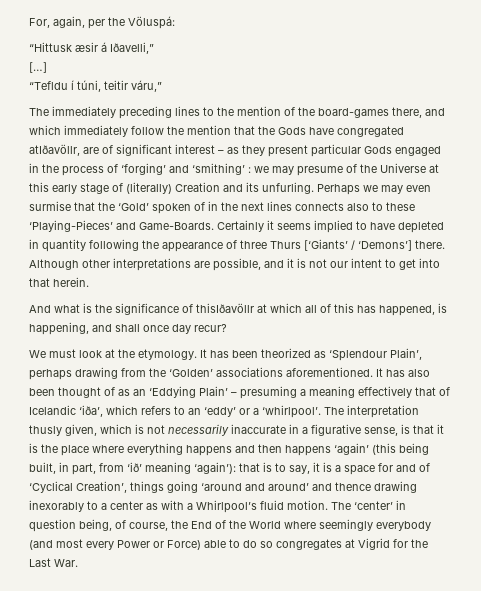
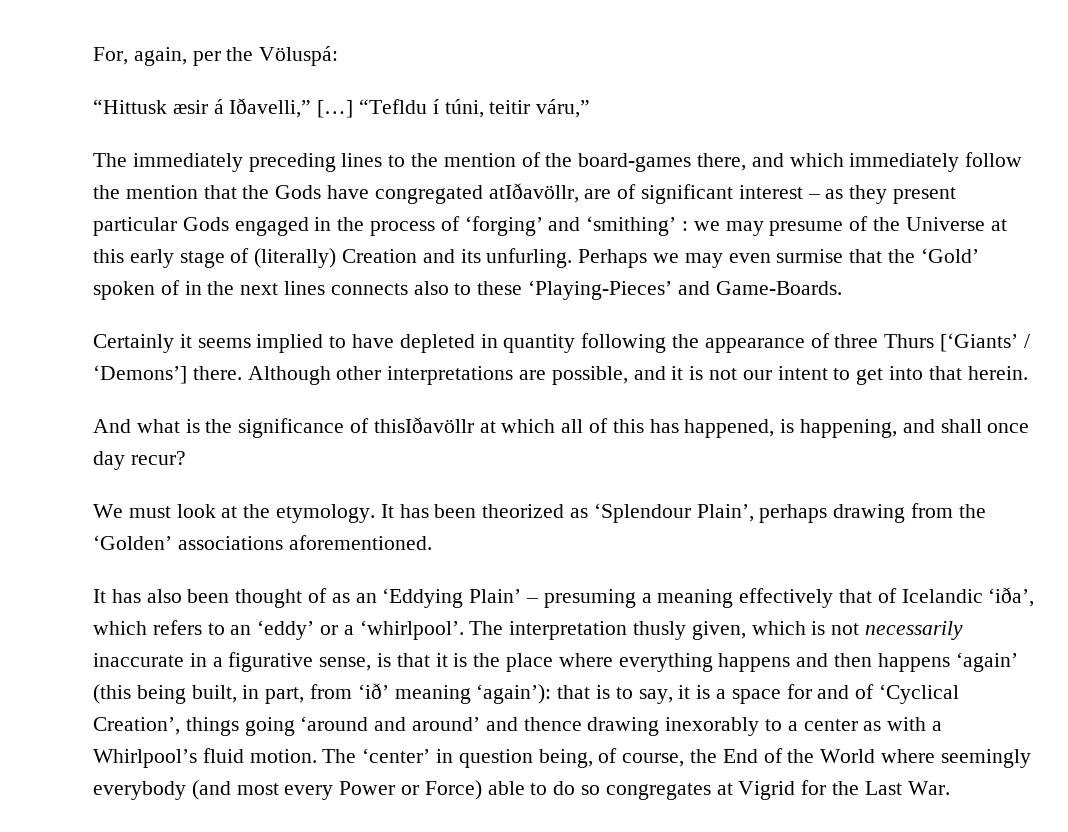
(154, 48) // -> (312, 108) none
(47, 67) // -> (354, 109) none
(214, 226) none -> (842, 288) //
(373, 372) none -> (432, 542) //

